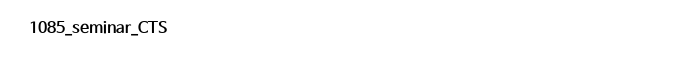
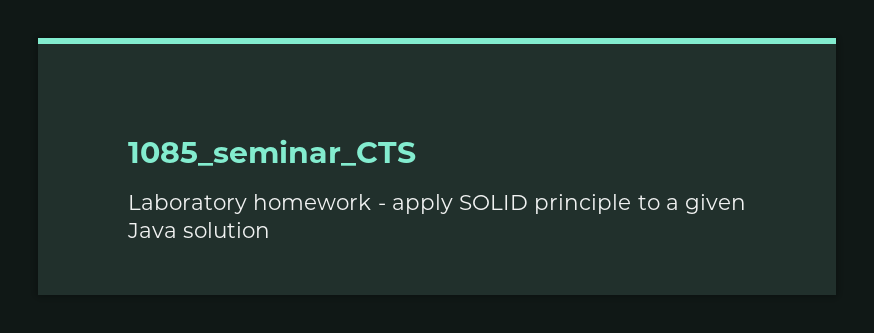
(167, 28) none -> [128,194,746,214] [127,222,270,238] // Laboratory homework - apply SOLID principle to a given Java solution

